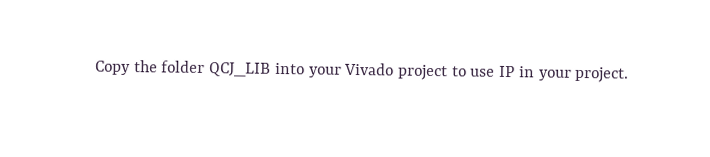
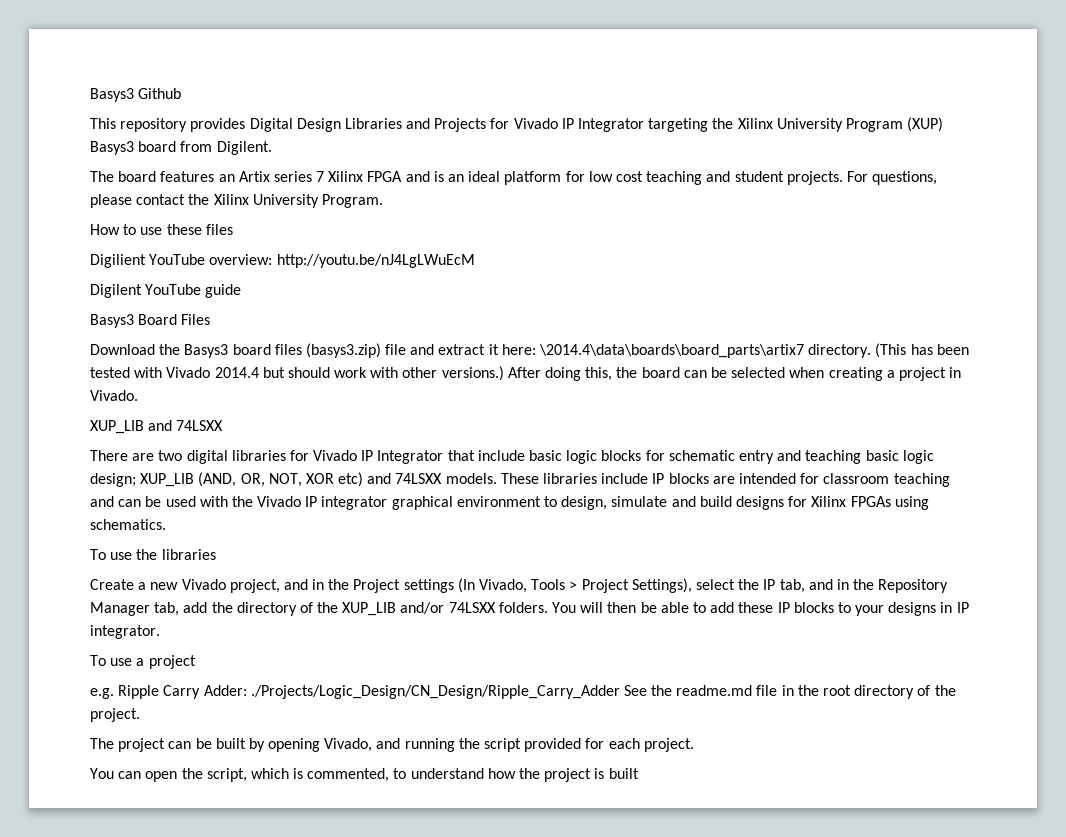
[94,60,630,83] Copy the folder QCJ_LIB into your Vivado project to use IP in your project. -> [90,88,182,102] [90,117,944,132] [90,141,272,155] [90,171,938,185] [90,194,383,208] [90,224,233,235] [90,254,475,268] [90,284,242,298] [90,314,211,328] [90,343,969,358] [90,366,962,381] [90,390,138,401] [90,420,224,434] [90,450,934,464] [90,472,950,487] [90,496,929,510] [90,519,166,530] [90,549,216,560] [90,578,949,593] [90,602,969,616] [90,625,160,639] [90,655,196,669] [90,685,956,699] [90,708,140,722] [90,738,694,752] [90,768,639,782] Basys3 Github // This repository provides Digital Design Libraries and Projects for Vivado IP Integrator targeting the Xilinx University Program (XUP) Basys3 board from Digilent. // The board features an Artix series 7 Xilinx FPGA and is an ideal platform for low cost teaching and student projects. For questions, please contact the Xilinx University Program. // How to use these files // Digilient YouTube overview: http://youtu.be/nJ4LgLWuEcM // Digilent YouTube guide // Basys3 Board Files // Download the Basys3 board files (basys3.zip) file and extract it here: \2014.4\data\boards\board_parts\artix7 directory. (This has been tested with Vivado 2014.4 but should work with other versions.) After doing this, the board can be selected when creating a project in Vivado. // XUP_LIB and 74LSXX // There are two digital libraries for Vivado IP Integrator that include basic logic blocks for schematic entry and teaching basic logic design; XUP_LIB (AND, OR, NOT, XOR etc) and 74LSXX models. These libraries include IP blocks are intended for classroom teaching and can be used with the Vivado IP integrator graphical environment to design, simulate and build designs for Xilinx FPGAs using schematics. // To use the libraries // Create a new Vivado project, and in the Project settings (In Vivado, Tools > Project Settings), select the IP tab, and in the Repository Manager tab, add the directory of the XUP_LIB and/or 74LSXX folders. You will then be able to add these IP blocks to your designs in IP integrator. // To use a project // e.g. Ripple Carry Adder: ./Projects/Logic_Design/CN_Design/Ripple_Carry_Adder See the readme.md file in the root directory of the project. // The project can be built by opening Vivado, and running the script provided for each project. // You can open the script, which is commented, to understand how the project is built

